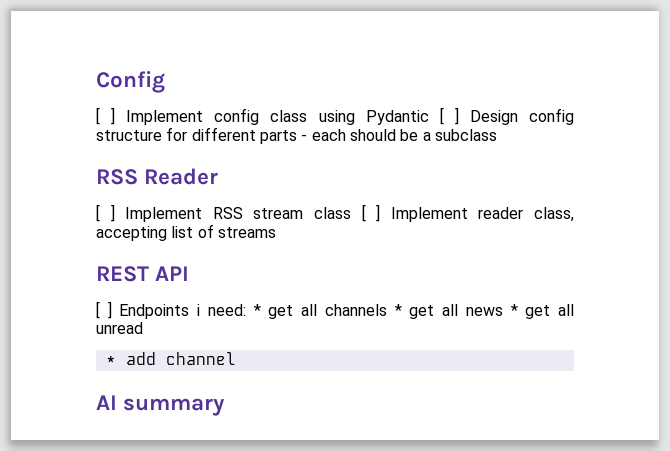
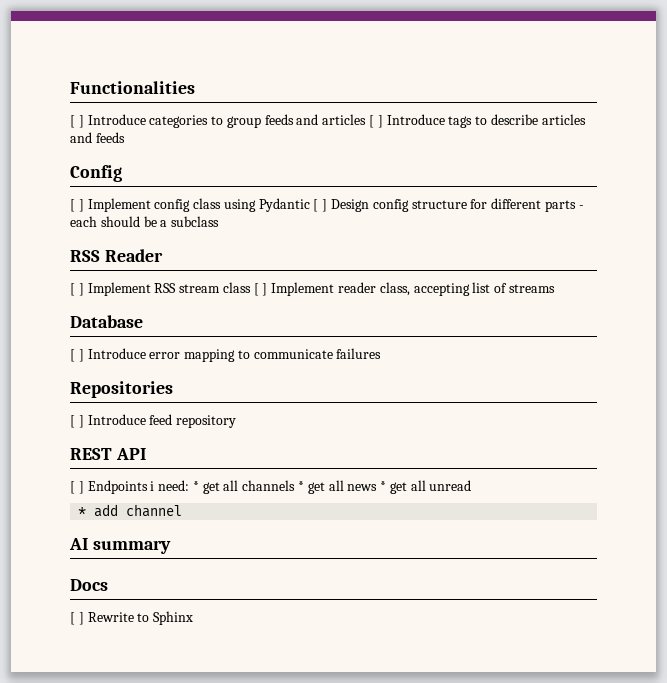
(96, 82) none -> [70,81,195,94] [70,114,586,128] [70,132,125,143] Functionalities // [ ] Introduce categories to group feeds and articles [ ] Introduce tags to describe articles and feeds //
(276, 232) none -> [70,315,143,328] [70,348,382,362] [70,381,173,398] [70,414,237,428] // Database // [ ] Introduce error mapping to communicate failures // Repositories // [ ] Introduce feed repository
(226, 407) none -> [70,579,108,591] [70,611,194,625] // Docs // [ ] Rewrite to Sphinx

